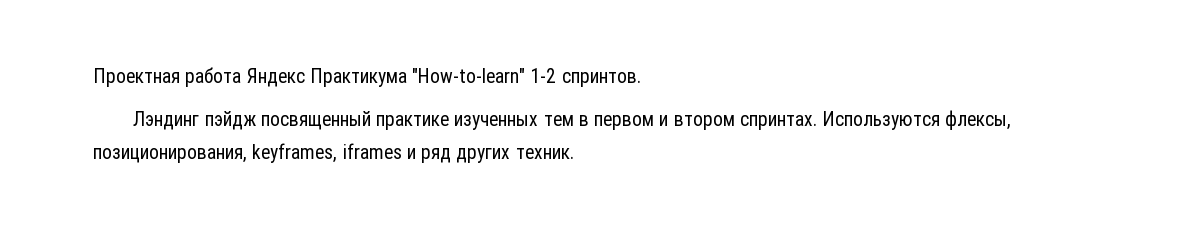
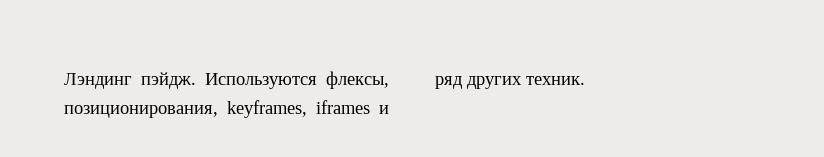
[93,67,641,87] [133,111,817,130] Проектная работа Яндекс Практикума "How-to-learn" 1-2 спринтов. // Лэндинг пэйдж посвященный практике изученных тем в первом и втором спринтах. -> [64,72,196,89] Лэндинг пэйдж.

